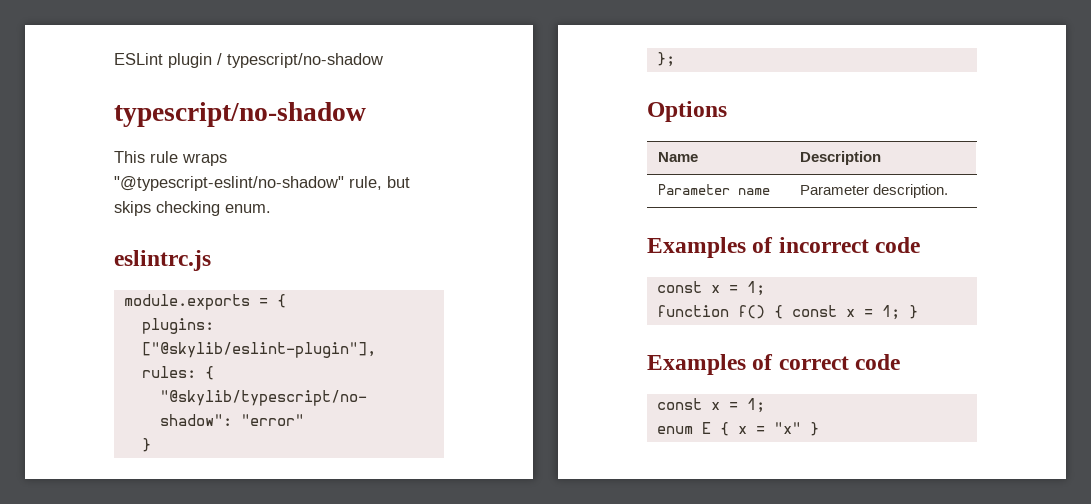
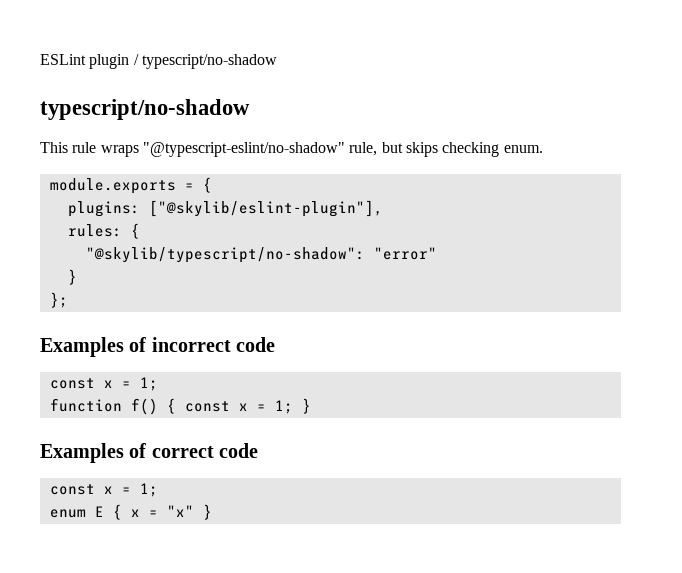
[114,250,211,271] // eslintrc.js -> (543, 149) none
[647,101,727,122] [657,152,698,162] [799,151,881,165] [657,184,770,195] [799,184,948,198] // Options // Name | Description // Parameter name | Parameter description. -> (68, 300) none

